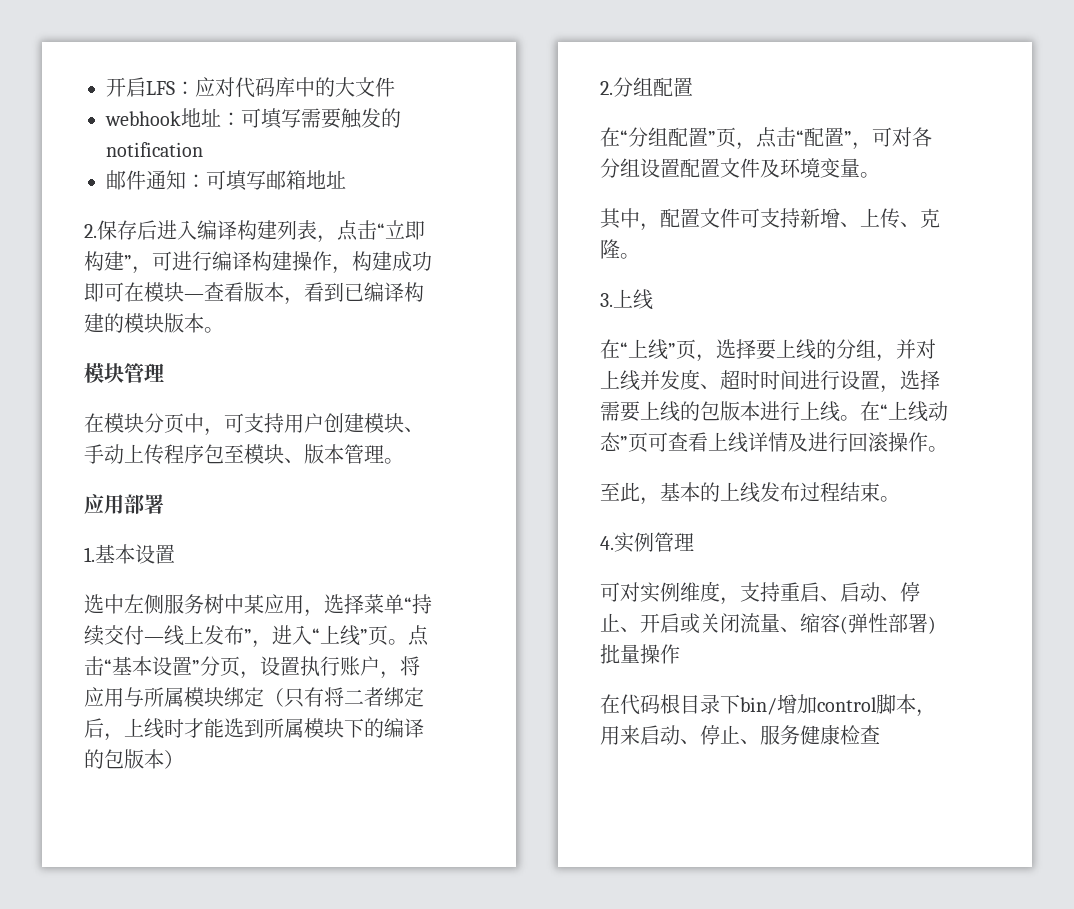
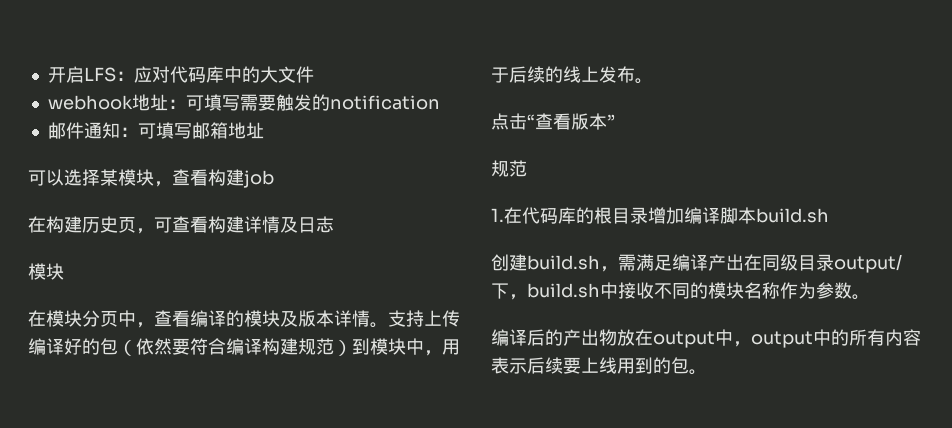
[84,220,425,243] [84,251,432,274] [84,282,424,305] [84,313,224,333] [84,363,164,383] 2.保存后进入编译构建列表，点击“立即构建”，可进行编译构建操作，构建成功即可在模块—查看版本，看到已编译构建的模块版本。 // 模块管理 -> [28,169,274,188] [28,216,334,234] [28,263,64,280] 可以选择某模块，查看构建job // 在构建历史页，可查看构建详情及日志 // 模块
[224,413,424,433] [84,444,404,464] [84,494,164,514] [84,544,175,564] [84,594,432,617] [84,625,429,648] [84,656,420,679] [84,687,424,708] [84,718,424,741] [84,749,184,769] [600,77,693,97] [600,127,932,150] [600,158,880,178] [600,208,940,231] [600,239,640,259] [600,289,653,310] [600,339,936,362] [600,369,940,393] [600,401,948,422] [600,432,948,453] [600,482,900,505] [600,532,694,553] [600,581,920,605] [600,613,936,634] [600,644,680,664] [600,694,936,717] [600,725,880,745] 可支持用户创建模块、手动上传程序包至模块、版本管理。 // 应用部署 // 1.基本设置 // 选中左侧服务树中某应用，选择菜单“持续交付—线上发布”，进入“上线”页。点击“基本设置”分页，设置执行账户，将应用与所属模块绑定（只有将二者绑定后，上线时才能选到所属模块下的编译的包版本） // 2.分组配置 // 在“分组配置”页，点击“配置”，可对各分组设置配置文件及环境变量。 // 其中，配置文件可支持新增、上传、克隆。 // 3.上线 // 在“上线”页，选择要上线的分组，并对上线并发度、超时时间进行设置，选择需要上线的包版本进行上线。在“上线动态”页可查看上线详情及进行回滚操作。 // 至此，基本的上线发布过程结束。 // 4.实例管理 // 可对实例维度，支持重启、启动、停止、开启或关闭流量、缩容(弹性部署)批量操作 // 在代码根目录下bin/增加control脚本，用来启动、停止、服务健康检查 -> [154,310,460,328] [28,338,460,356] [491,66,653,84] [491,113,615,130] [491,160,527,177] [491,207,829,224] [491,254,902,273] [491,282,870,300] [491,329,921,348] [491,357,707,375] 查看编译的模块及版本详情。支持上传编译好的包（依然要符合编译构建规范）到模块中，用于后续的线上发布。 // 点击“查看版本” // 规范 // 1.在代码库的根目录增加编译脚本build.sh // 创建build.sh，需满足编译产出在同级目录output/下，build.sh中接收不同的模块名称作为参数。 // 编译后的产出物放在output中，output中的所有内容表示后续要上线用到的包。

